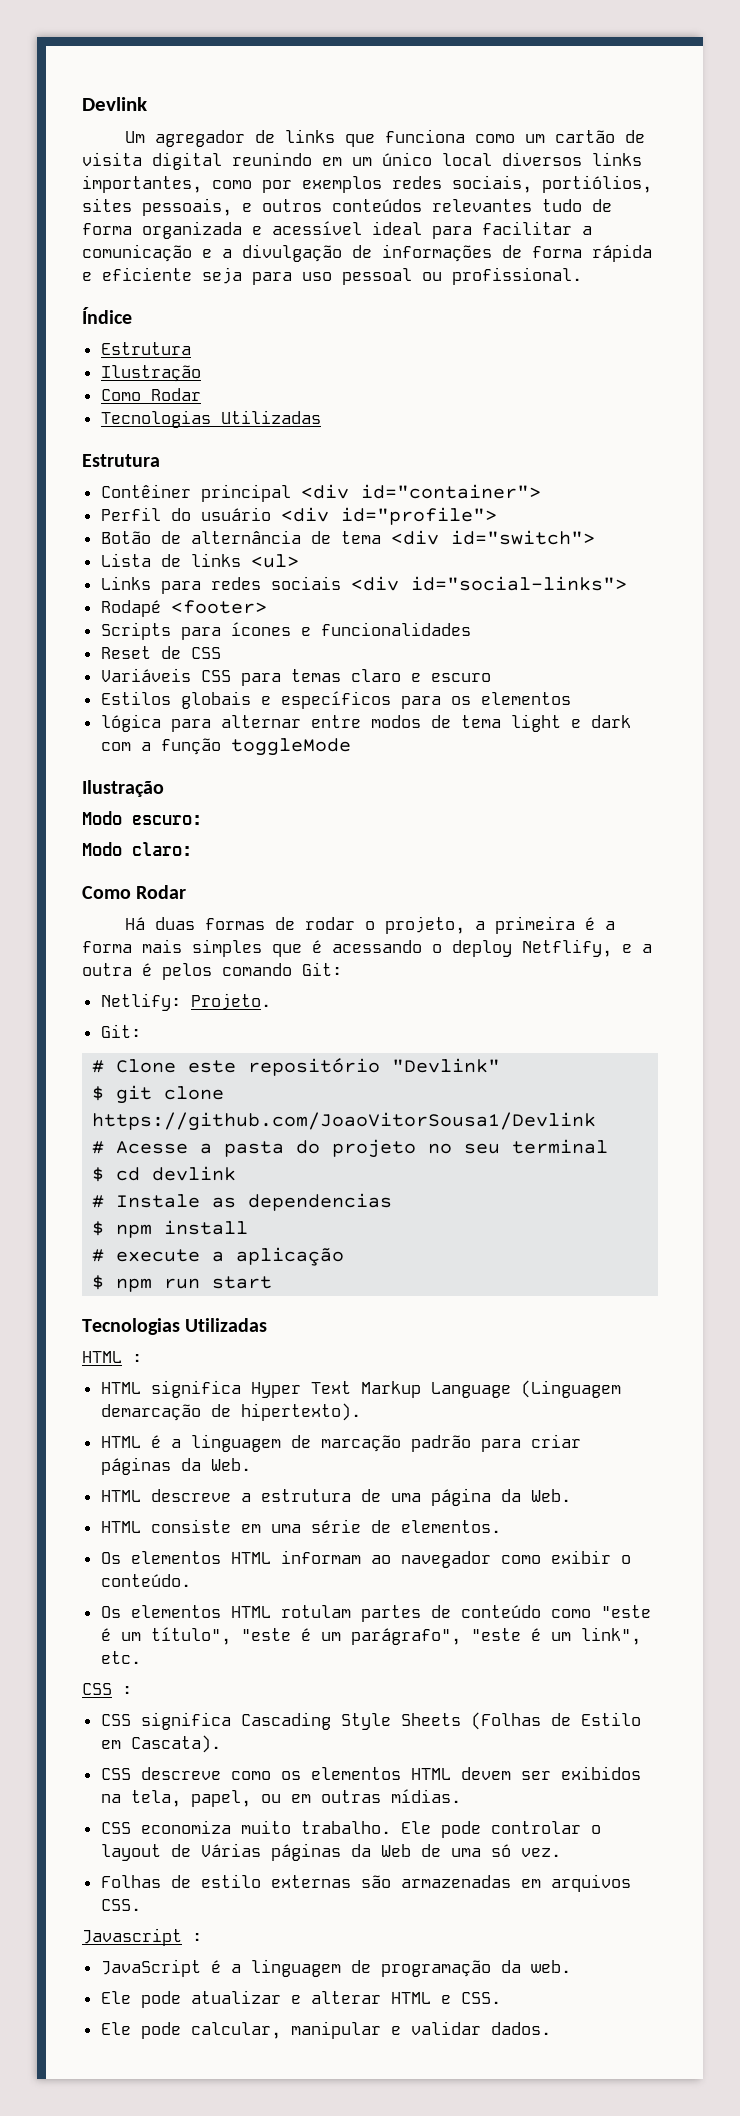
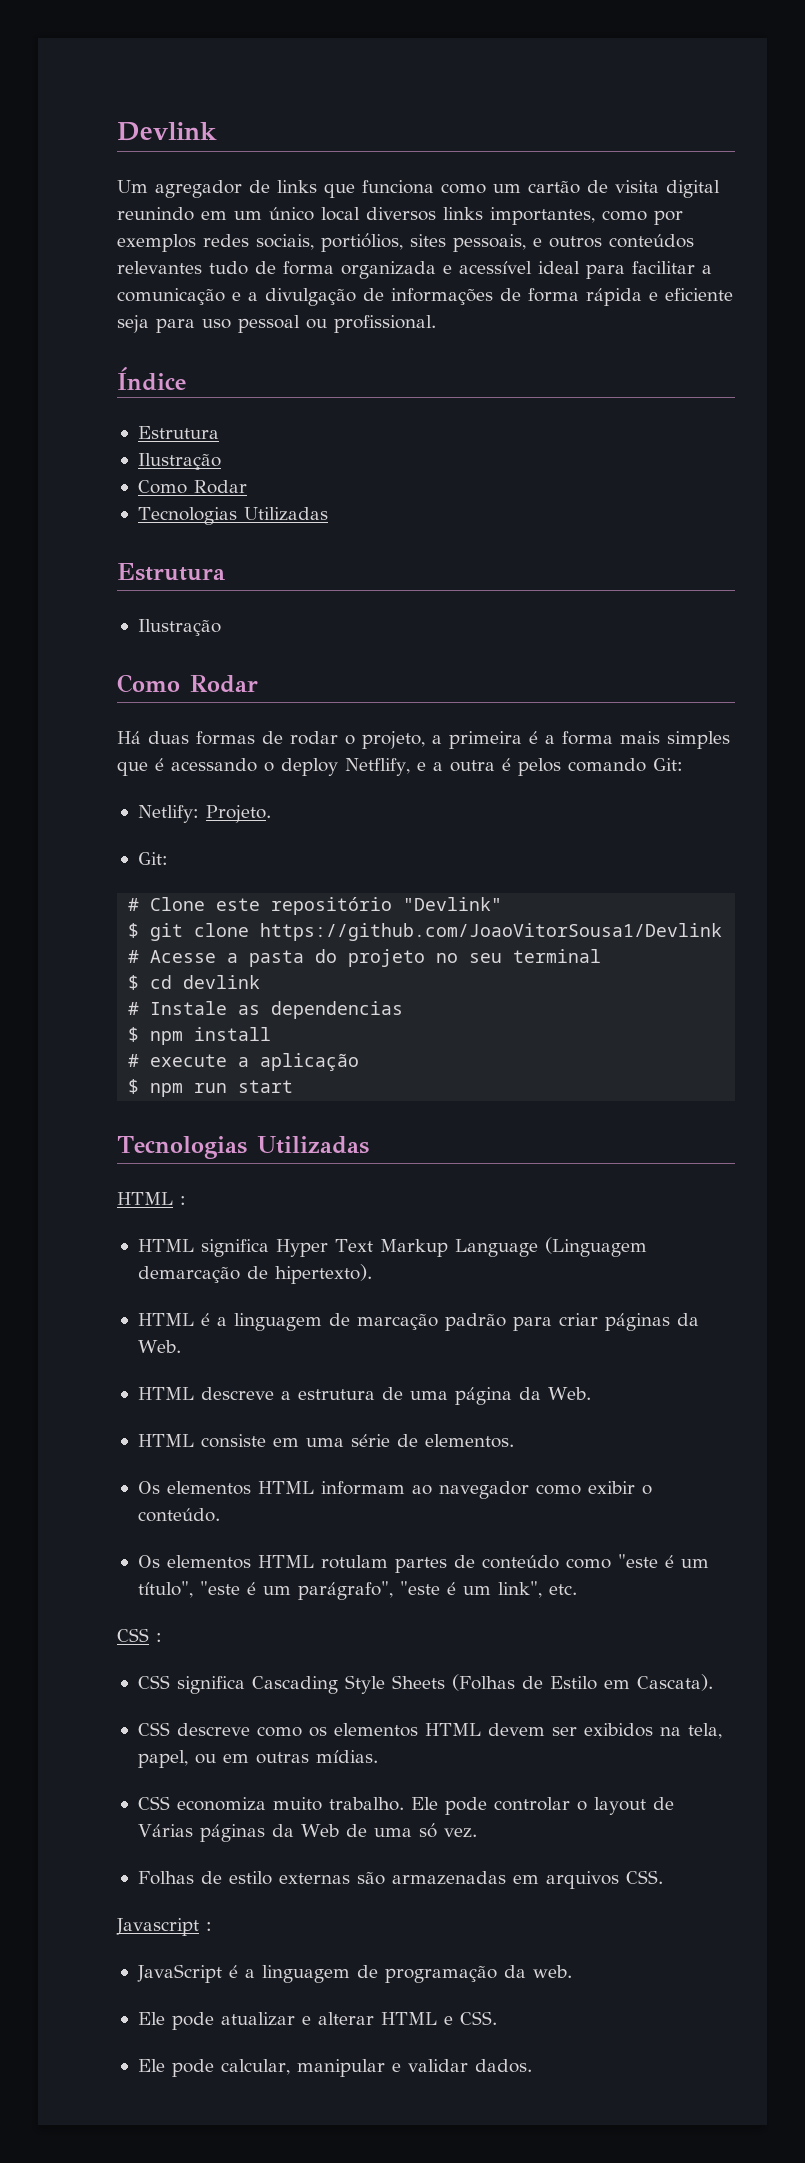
[100,484,541,502] [100,507,497,525] [100,530,595,545] [100,553,299,568] [100,576,627,594] [100,600,267,617] [100,622,471,640] [100,646,221,659] [100,668,491,686] [100,691,571,709] [100,714,631,732] [100,738,351,756] [82,780,164,797] [82,811,202,825] [82,842,192,856] Contêiner principal <div id="container"> // Perfil do usuário <div id="profile"> // Botão de alternância de tema <div id="switch"> // Lista de links <ul> // Links para redes sociais <div id="social-links"> // Rodapé <footer> // Scripts para ícones e funcionalidades // Reset de CSS // Variáveis CSS para temas claro e escuro // Estilos globais e específicos para os elementos // lógica para alternar entre modos de tema light e dark com a função toggleMode // Ilustração // Modo escuro: // Modo claro: -> [137,619,221,636] Ilustração

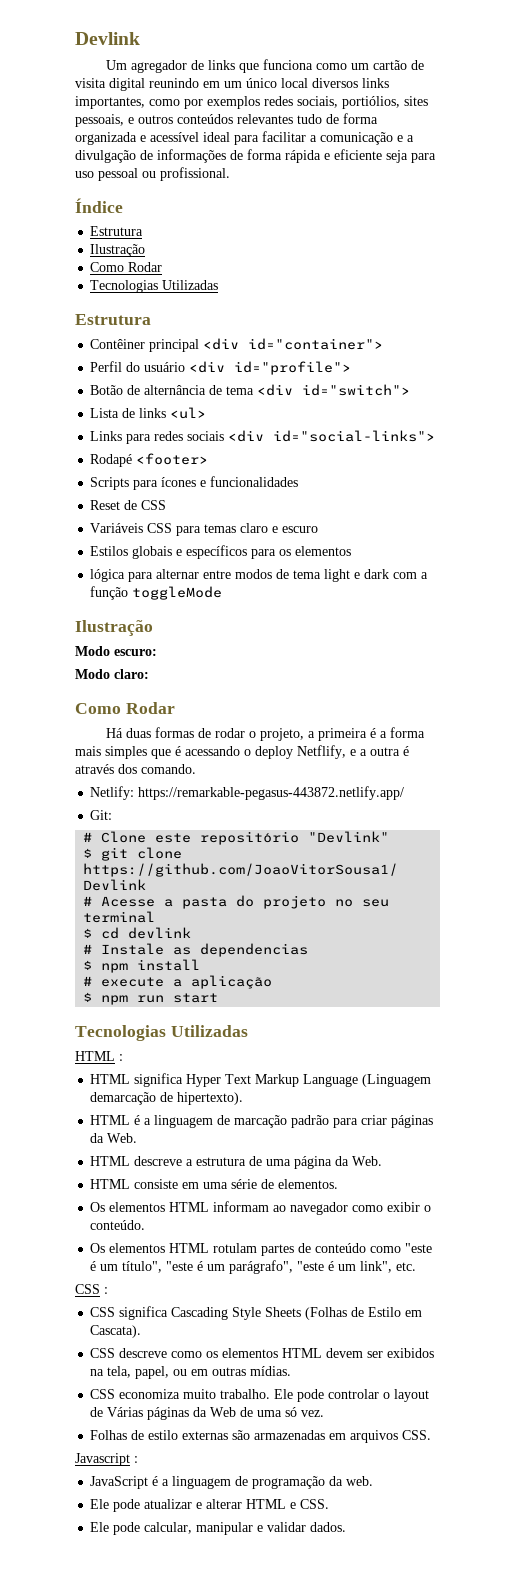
[137,619,221,636] Ilustração -> [90,338,384,352] [90,361,352,375] [90,384,411,396] [90,407,207,419] [90,430,436,444] [90,453,209,467] [90,476,299,490] [90,500,167,510] [90,523,319,536] [90,545,352,559] [90,569,429,582] [90,586,223,600] [75,620,153,636] [75,646,157,656] [75,669,149,679] Contêiner principal <div id="container"> // Perfil do usuário <div id="profile"> // Botão de alternância de tema <div id="switch"> // Lista de links <ul> // Links para redes sociais <div id="social-links"> // Rodapé <footer> // Scripts para ícones e funcionalidades // Reset de CSS // Variáveis CSS para temas claro e escuro // Estilos globais e específicos para os elementos // lógica para alternar entre modos de tema light e dark com a função toggleMode // Ilustração // Modo escuro: // Modo claro:
[517,758,683,776] pelos comando Git: -> [75,764,196,774] através dos comando.
[205,805,271,823] Projeto. -> [138,786,405,800] https://remarkable-pegasus-443872.netlify.app/

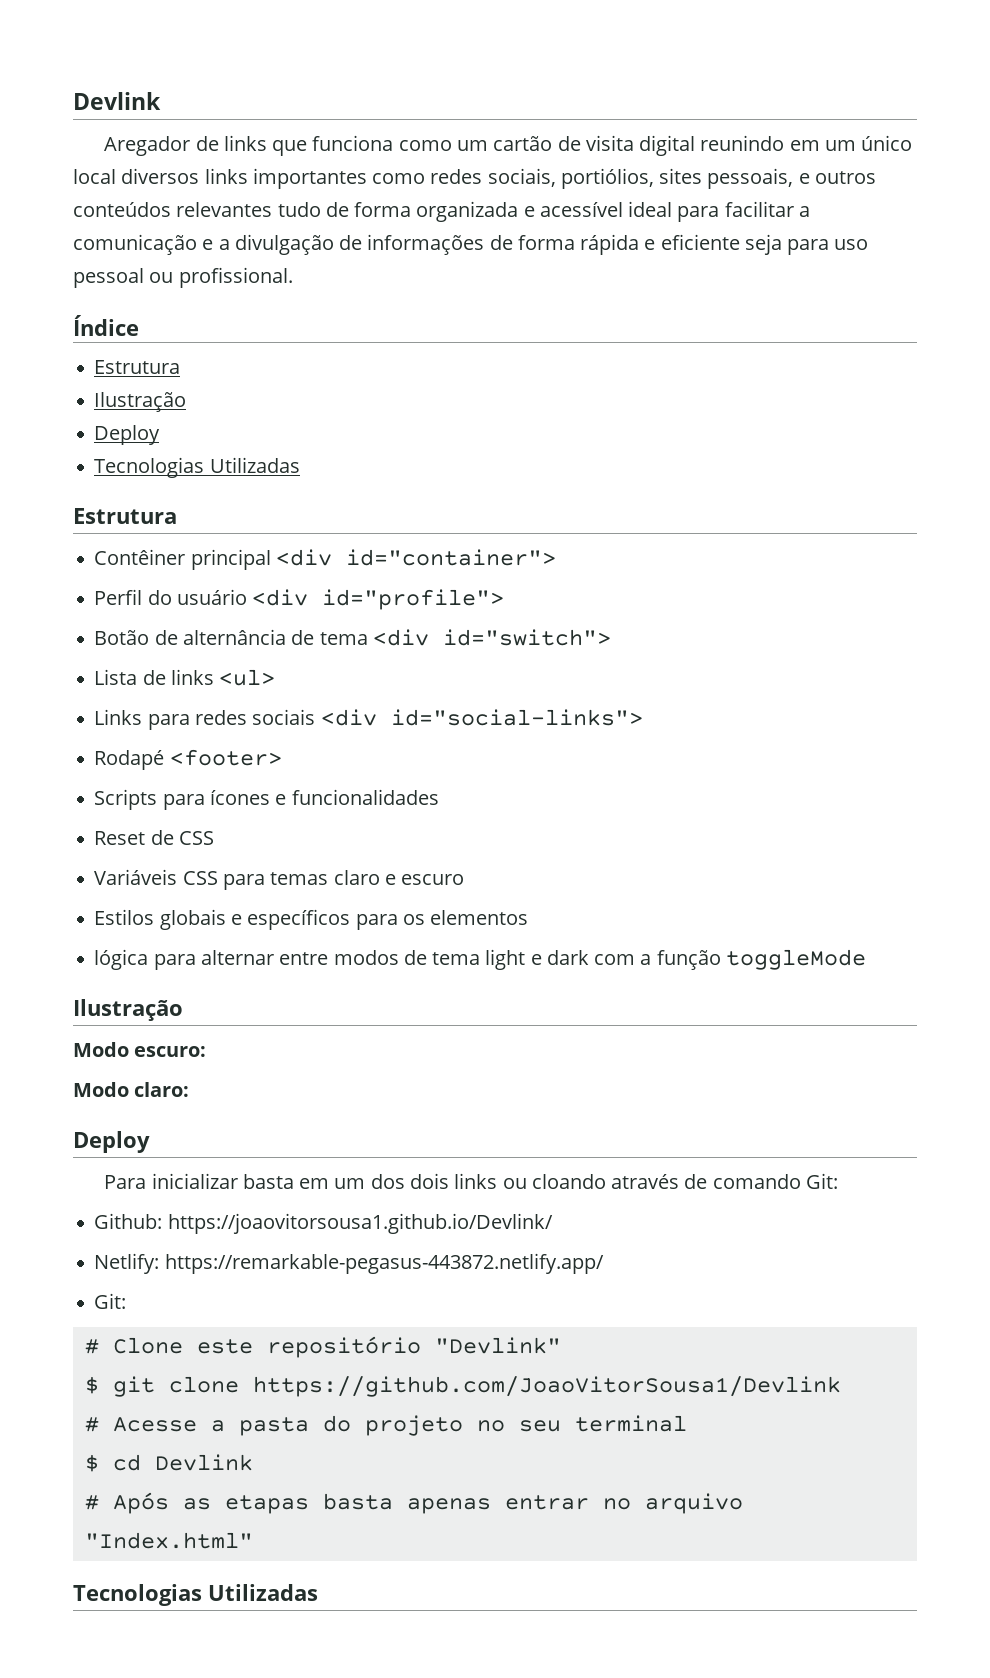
[75,32,140,45] [106,60,188,73] Devlink // Um agregador -> [73,92,161,110] [104,136,191,156] Devlink // Aregador
[75,96,260,109] importantes, como por exemplos -> [252,168,426,189] importantes como
[90,262,163,272] Como Rodar -> [94,425,161,445] Deploy
[75,702,175,714] [106,727,426,741] [75,745,409,759] [75,764,196,774] Como Rodar // Há duas formas de rodar o projeto, a primeira é a forma mais simples que é acessando o deploy Netflify, e a outra é através dos comando. -> [73,1131,150,1153] [104,1173,838,1189] [94,1213,553,1234] Deploy // Para inicializar basta em um dos dois links ou cloando através de comando Git: // Github: https://joaovitorsousa1.github.io/Devlink/
[128,927,192,939] [83,943,309,957] [83,959,201,973] [83,975,273,989] [83,992,219,1005] [75,1025,248,1041] [75,1051,123,1061] [90,1073,432,1087] [90,1092,244,1105] [90,1115,434,1128] [90,1133,138,1143] [90,1156,383,1169] [90,1179,339,1189] [90,1201,432,1215] [90,1220,146,1230] [90,1243,433,1256] [90,1260,417,1274] [75,1284,108,1294] [90,1306,423,1320] [90,1325,142,1338] [90,1348,435,1358] [90,1366,292,1379] [90,1389,430,1402] [90,1407,325,1420] [90,1430,432,1443] [75,1453,138,1466] [90,1476,374,1489] [90,1499,330,1512] [90,1522,347,1535] devlink // # Instale as dependencias // $ npm install // # execute a aplicação // $ npm run start // Tecnologias Utilizadas // HTML : // HTML significa Hyper Text Markup Language (Linguagem demarcação de hipertexto). // HTML é a linguagem de marcação padrão para criar páginas da Web. // HTML descreve a estrutura de uma página da Web. // HTML consiste em uma série de elementos. // Os elementos HTML informam ao navegador como exibir o conteúdo. // Os elementos HTML rotulam partes de conteúdo como "este é um título", "este é um parágrafo", "este é um link", etc. // CSS : // CSS significa Cascading Style Sheets (Folhas de Estilo em Cascata). // CSS descreve como os elementos HTML devem ser exibidos na tela, papel, ou em outras mídias. // CSS economiza muito trabalho. Ele pode controlar o layout de Várias páginas da Web de uma só vez. // Folhas de estilo externas são armazenadas em arquivos CSS. // Javascript : // JavaScript é a linguagem de programação da web. // Ele pode atualizar e alterar HTML e CSS. // Ele pode calcular, manipular e validar dados. -> [154,1454,253,1471] [84,1492,743,1514] [84,1532,253,1549] [73,1584,318,1606] Devlink // # Após as etapas basta apenas entrar no arquivo "Index.html" // Tecnologias Utilizadas

